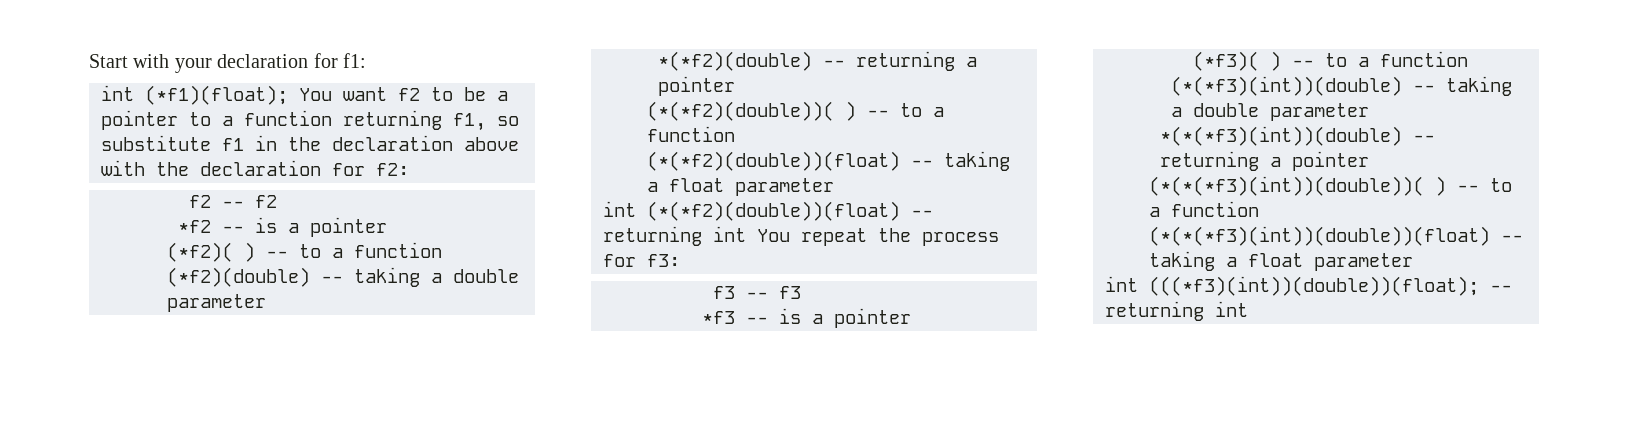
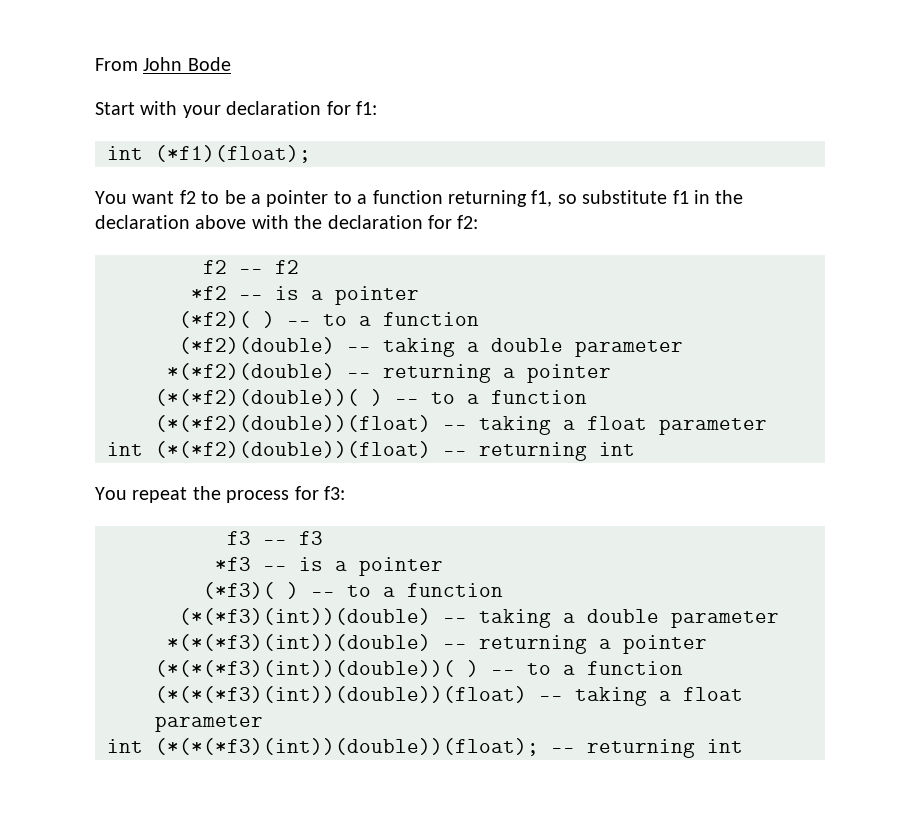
(89, 61) none -> [95,57,231,71] From John Bode //
(288, 95) none -> (311, 154) //
(746, 234) none -> (635, 449) //
[1149,276,1479,296] (((*f3)(int))(double))(float); -> [155,738,539,756] (*(*(*f3)(int))(double))(float);

